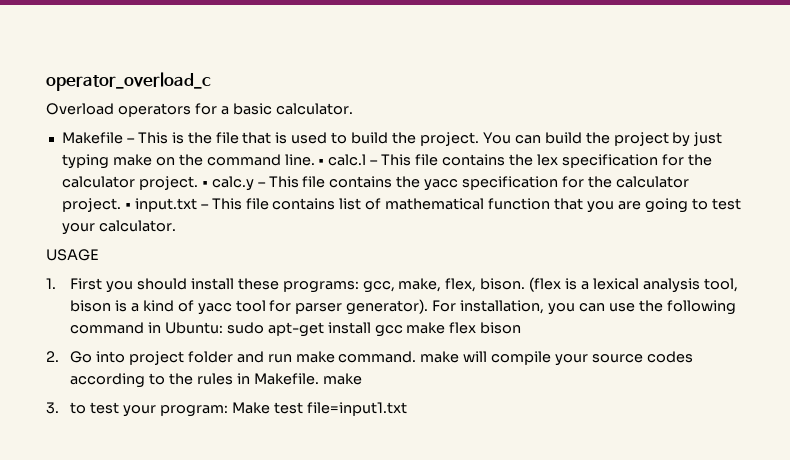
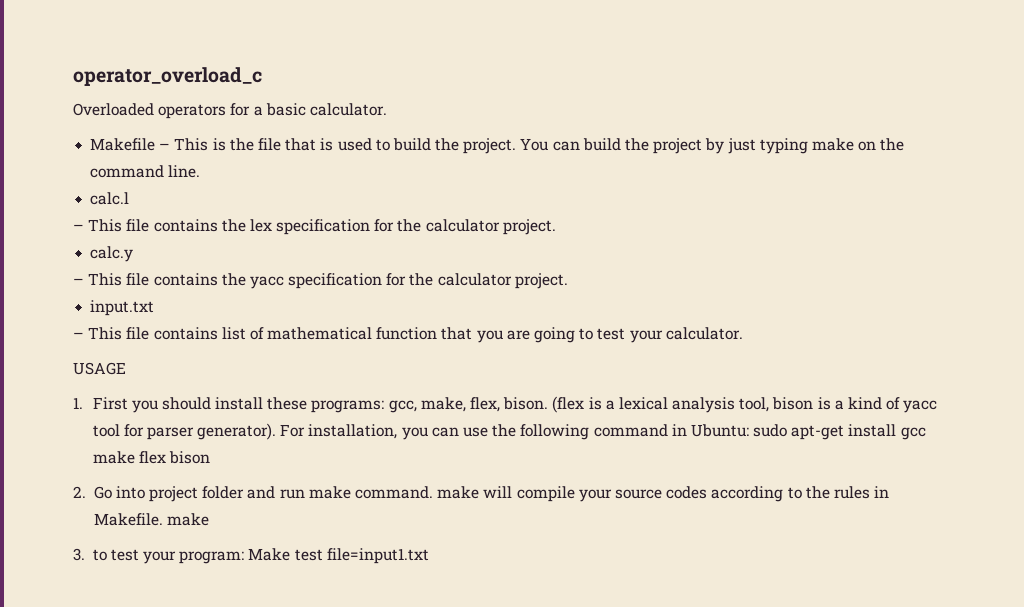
[46,103,114,115] Overload -> [73,103,154,116] Overloaded
[318,159,325,165] • -> (201, 171) //
(367, 160) none -> (130, 198) //
[201,181,208,187] • -> (556, 227) //
(254, 183) none -> (134, 254) //
[124,203,131,209] • -> (568, 281) //
(197, 205) none -> (155, 308) //

